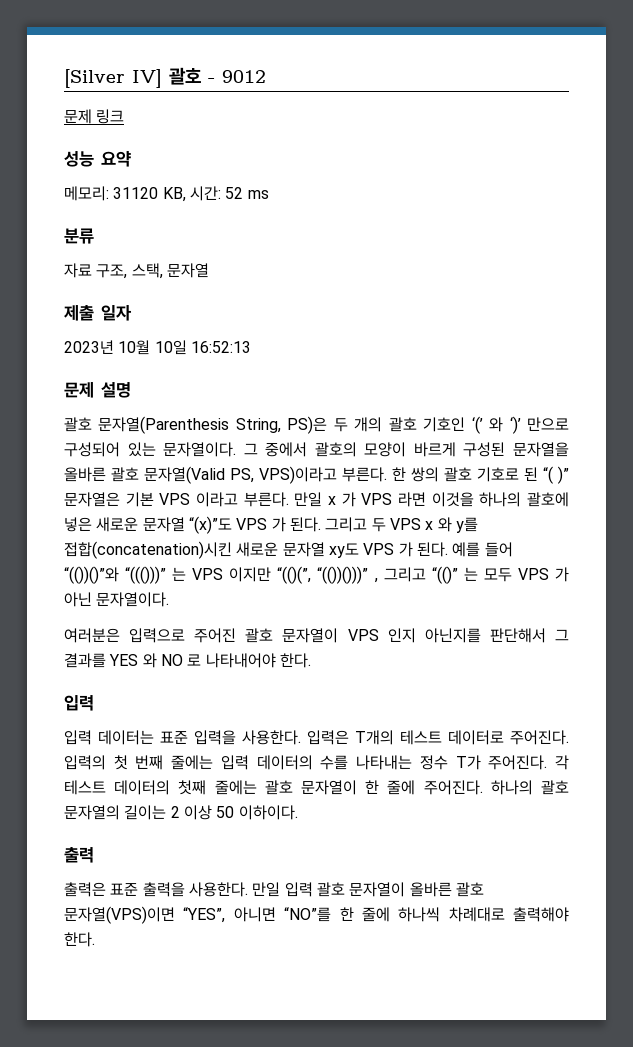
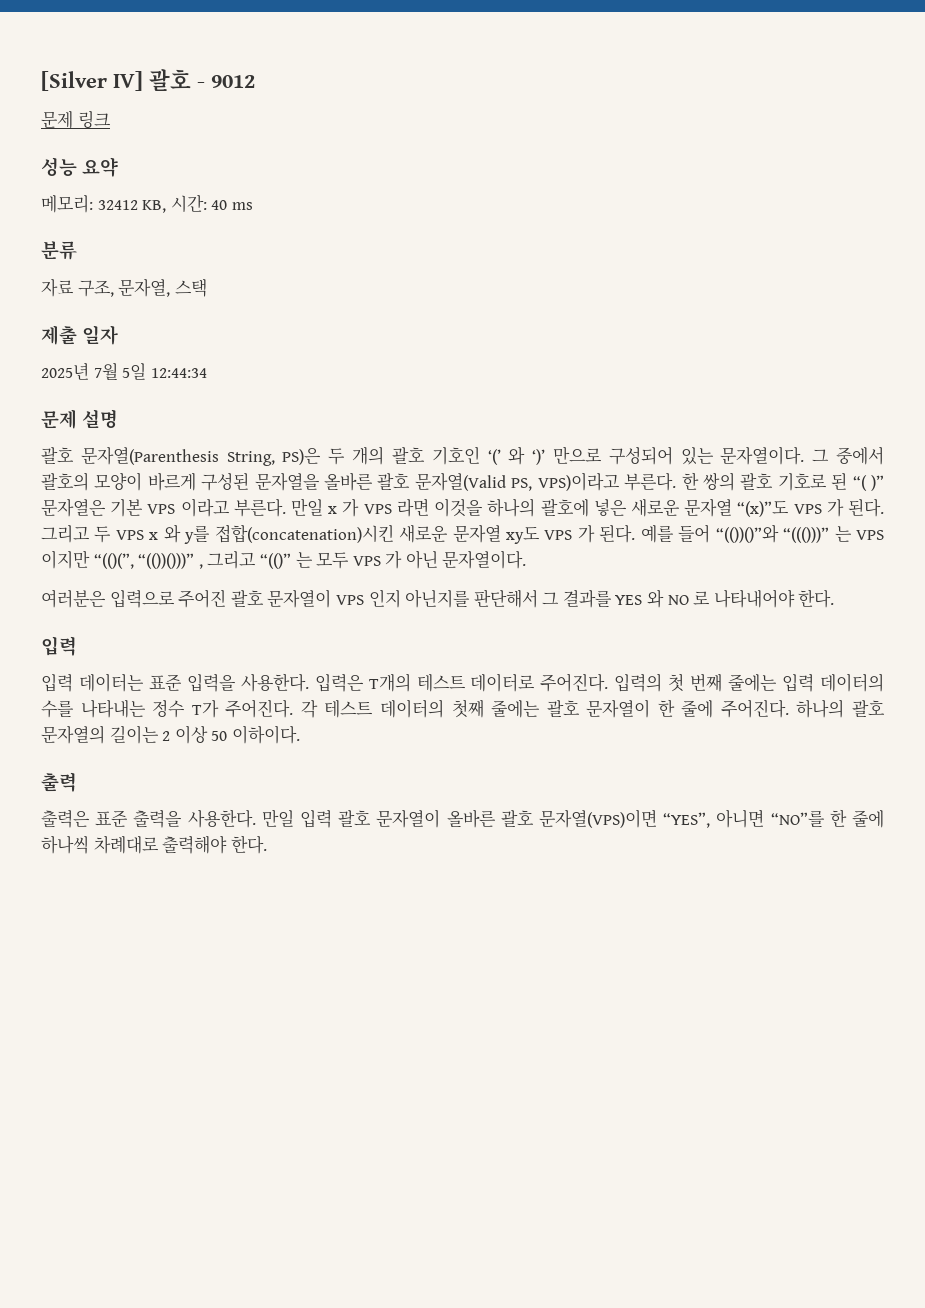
[113,187,159,199] 31120 -> [97,200,138,210] 32412
[225,187,244,199] 52 -> [211,200,228,210] 40
[131,263,209,279] 스택, 문자열 -> [118,279,207,297] 문자열, 스택
[64,340,251,355] 2023년 10월 10일 16:52:13 -> [41,363,207,380] 2025년 7월 5일 12:44:34

